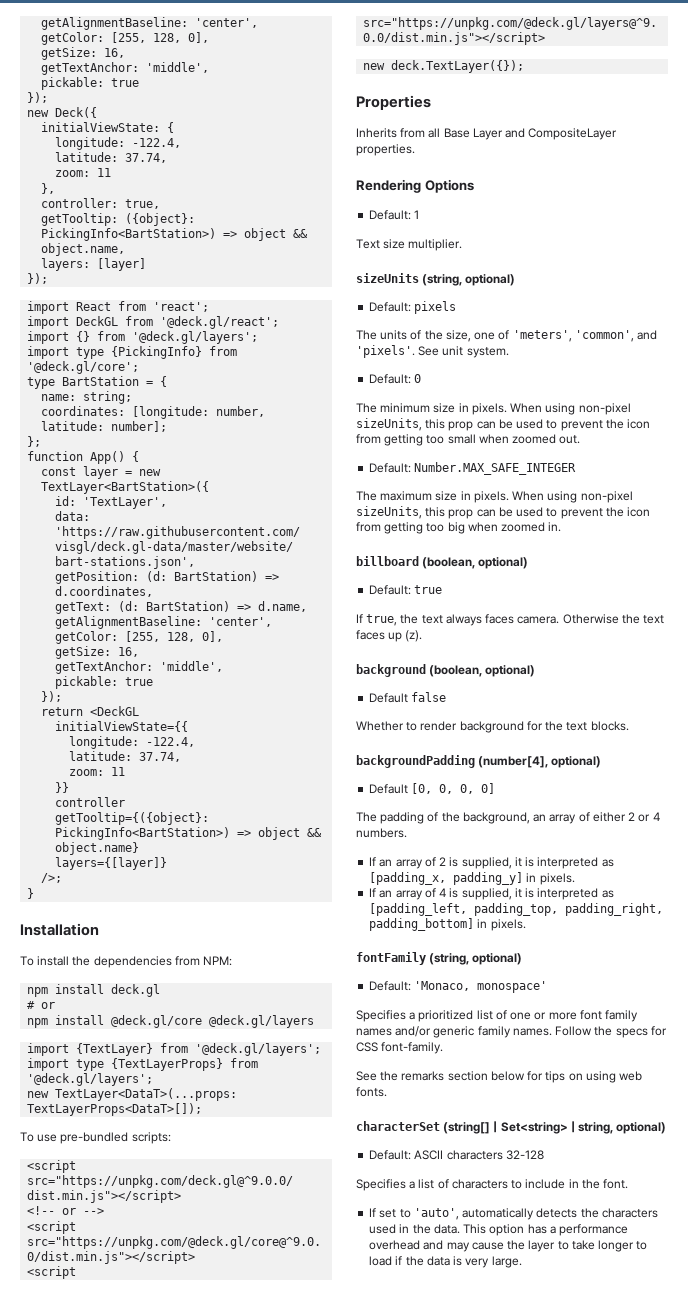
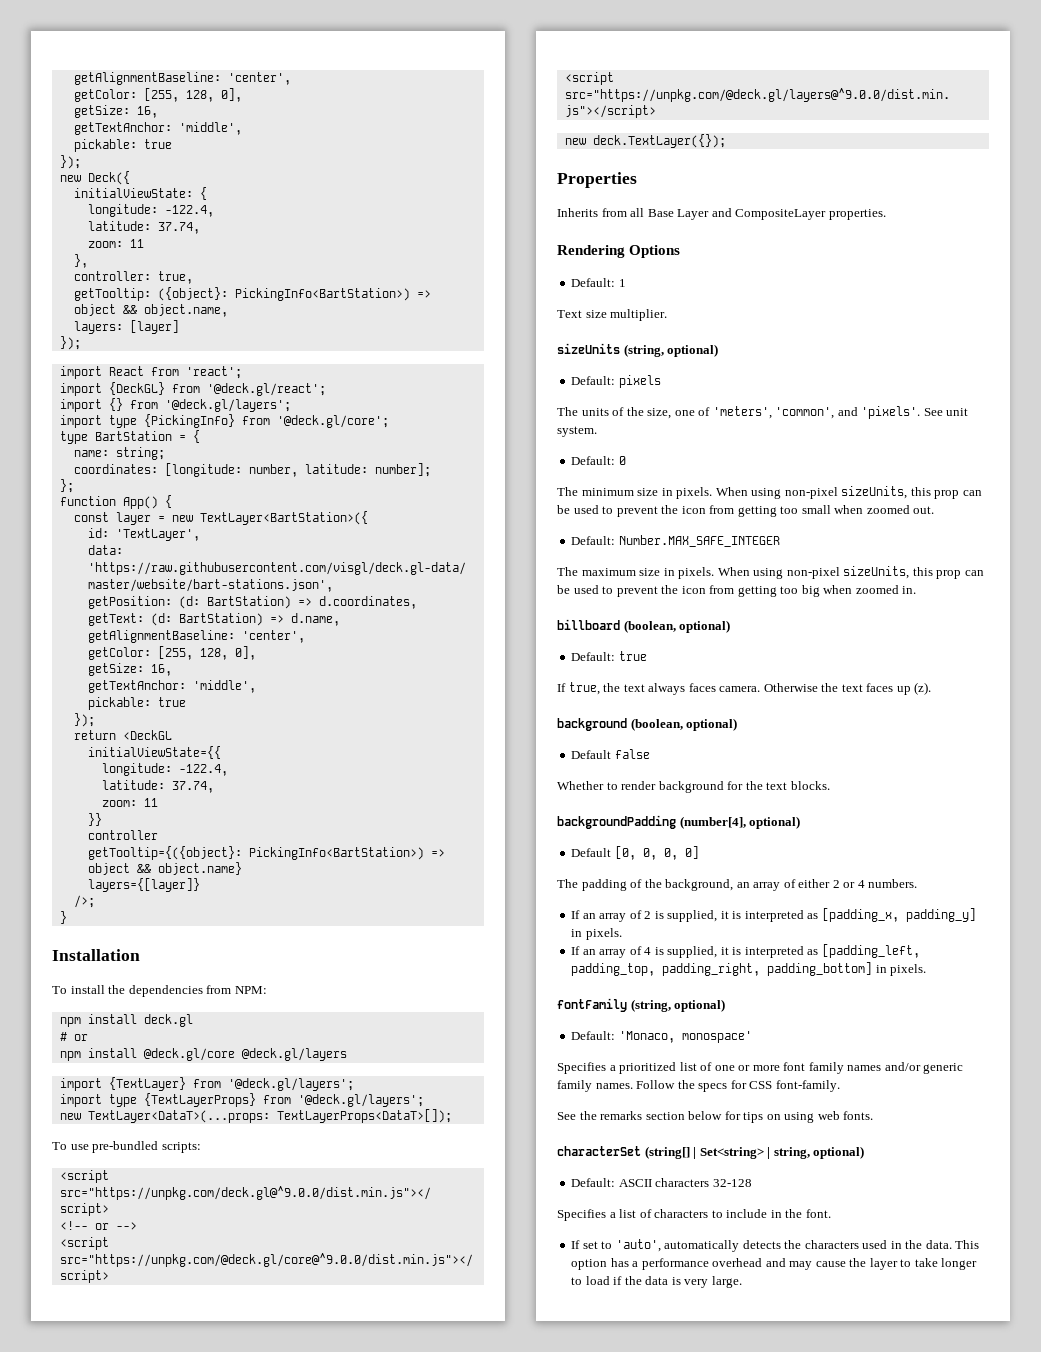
[76,316,119,326] DeckGL -> [108,382,165,395] {DeckGL}

